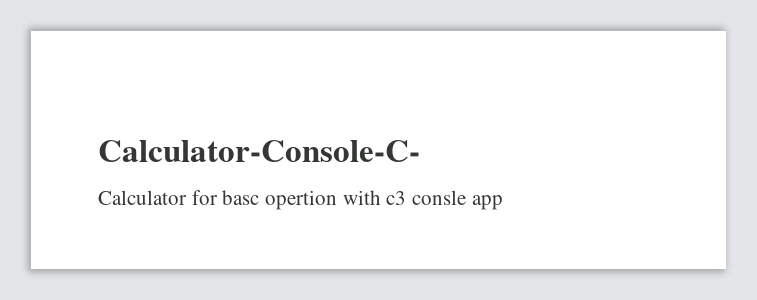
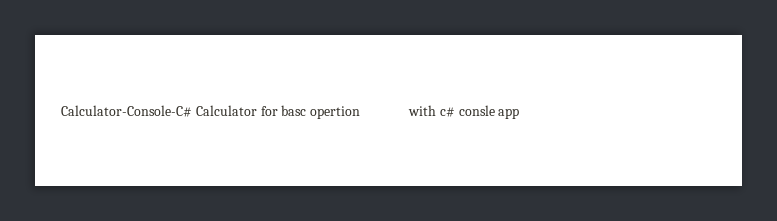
[98,140,420,162] Calculator-Console-C- // -> [61,105,192,117] Calculator-Console-C#
[386,191,407,205] c3 -> [439,107,455,117] c#

